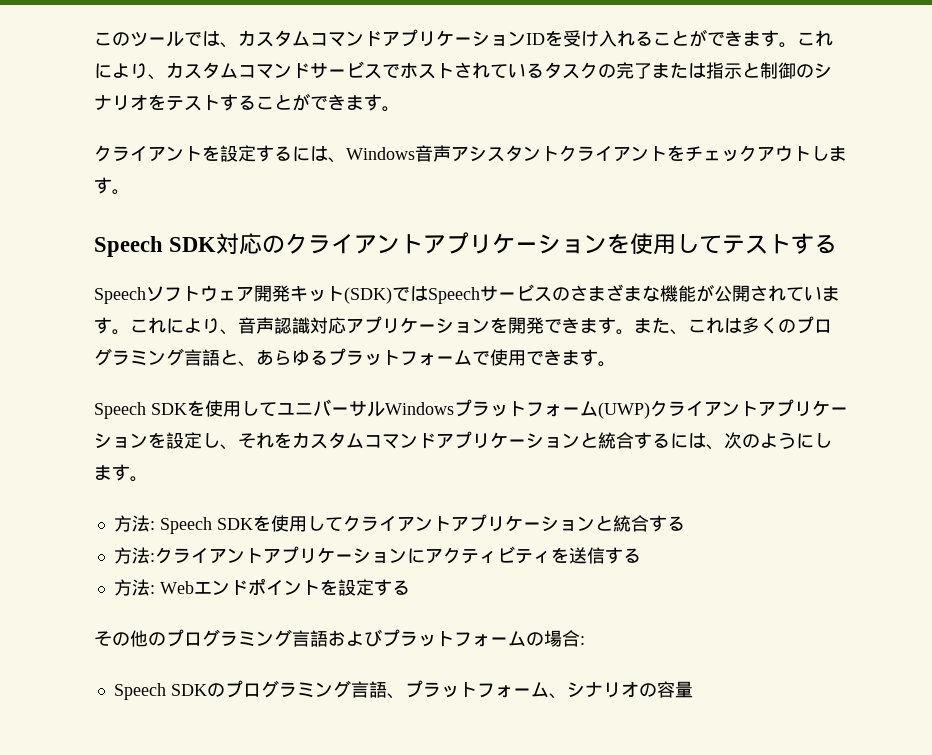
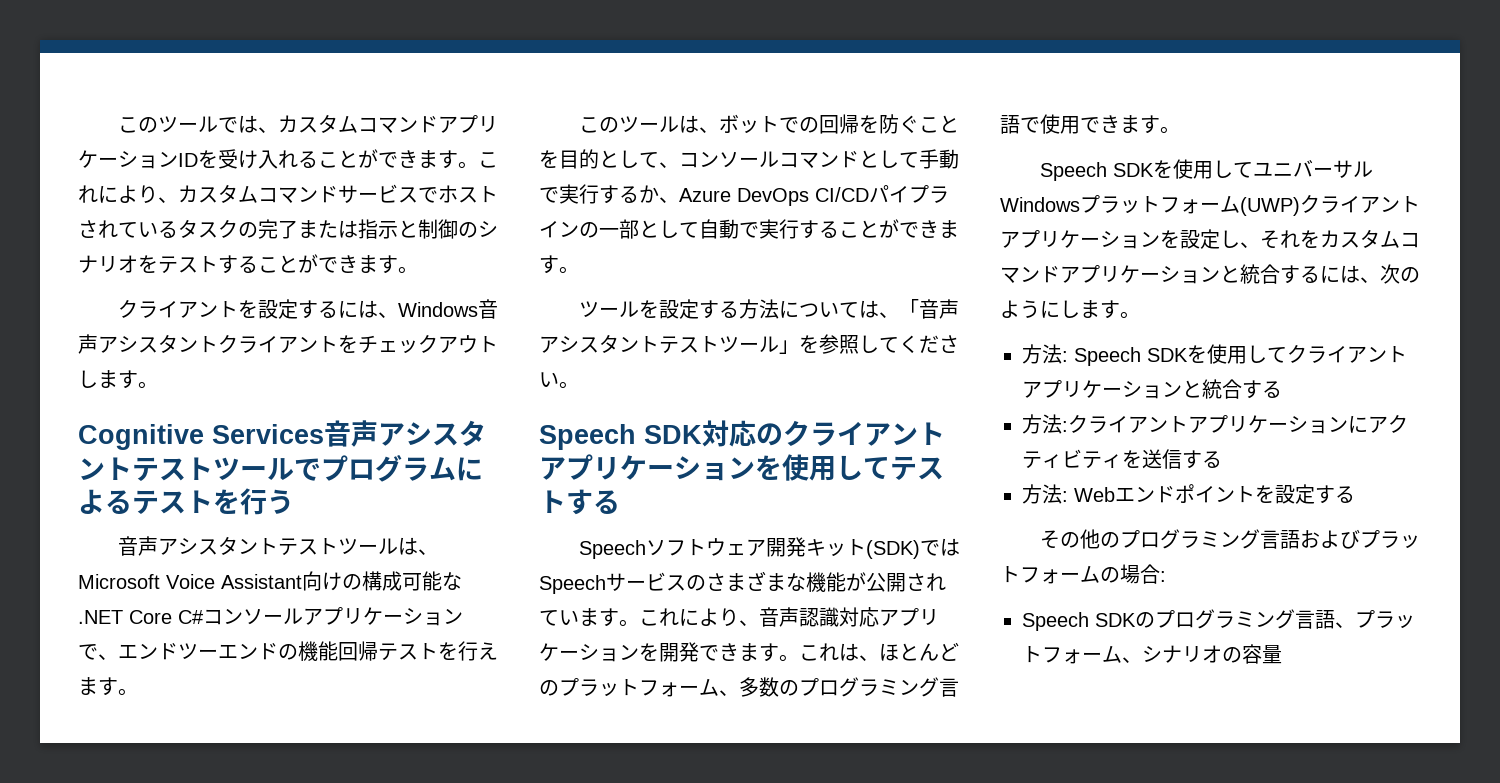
(130, 192) none -> [78,420,486,450] [78,454,483,482] [78,488,294,515] [117,536,438,556] [78,571,462,591] [78,607,463,626] [78,641,498,661] [78,677,138,696] [578,114,959,134] [539,149,959,169] [539,184,949,206] [539,219,959,239] [539,255,579,274] [578,299,959,319] [539,334,959,354] [539,372,579,389] // Cognitive Services音声アシスタントテストツールでプログラムによるテストを行う // 音声アシスタントテストツールは、Microsoft Voice Assistant向けの構成可能な.NET Core C#コンソールアプリケーションで、エンドツーエンドの機能回帰テストを行えます。 // このツールは、ボットでの回帰を防ぐことを目的として、コンソールコマンドとして手動で実行するか、Azure DevOps CI/CDパイプラインの一部として自動で実行することができます。 // ツールを設定する方法については、「音声アシスタントテストツール」を参照してください。
[634,316,832,335] [94,348,472,367] また、これは多くのプログラミング言語と、あらゆるプラットフォーム -> [799,642,959,661] [539,677,959,697] [1000,115,1020,134] これは、ほとんどのプラットフォーム、多数のプログラミング言語

